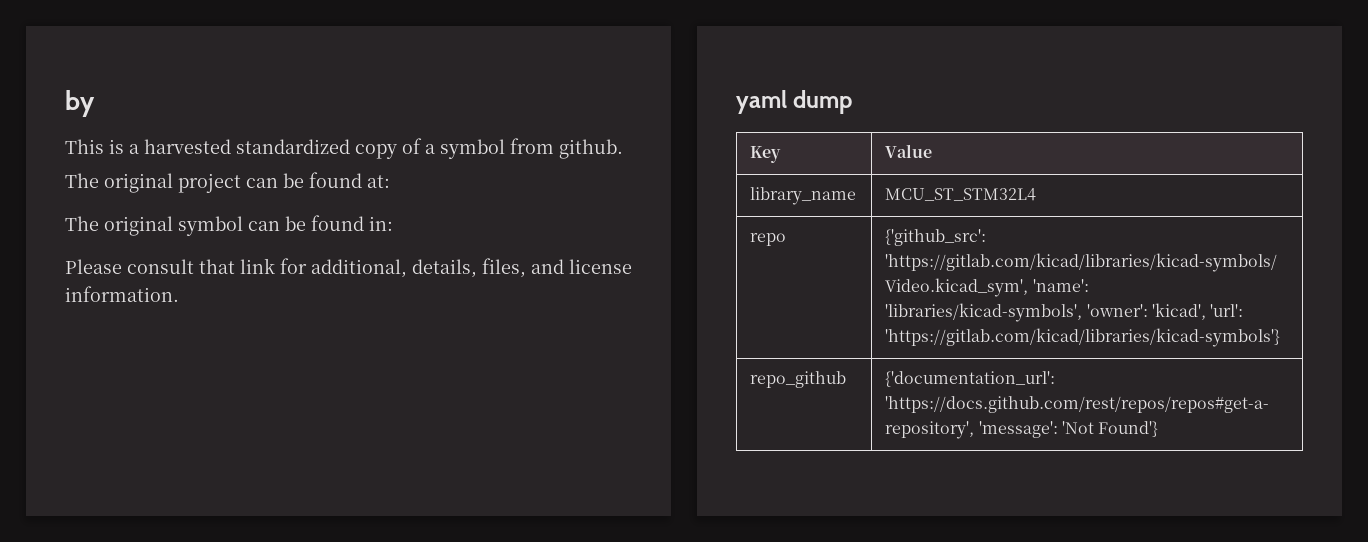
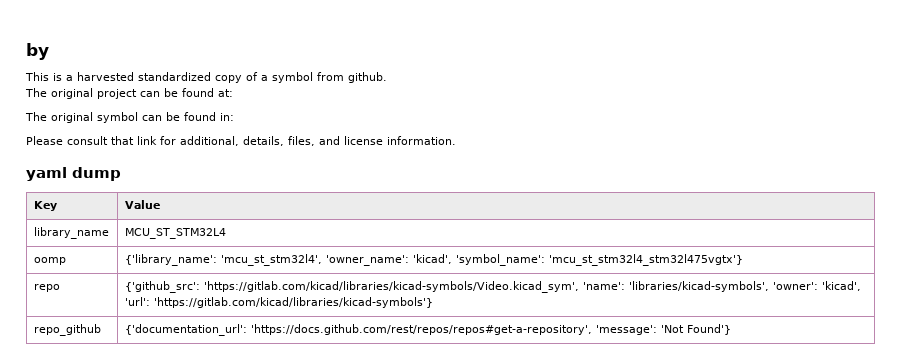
(1037, 194) none -> [33,257,66,265] [124,254,743,266] // oomp | {'library_name': 'mcu_st_stm32l4', 'owner_name': 'kicad', 'symbol_name': 'mcu_st_stm32l4_stm32l475vgtx'}

